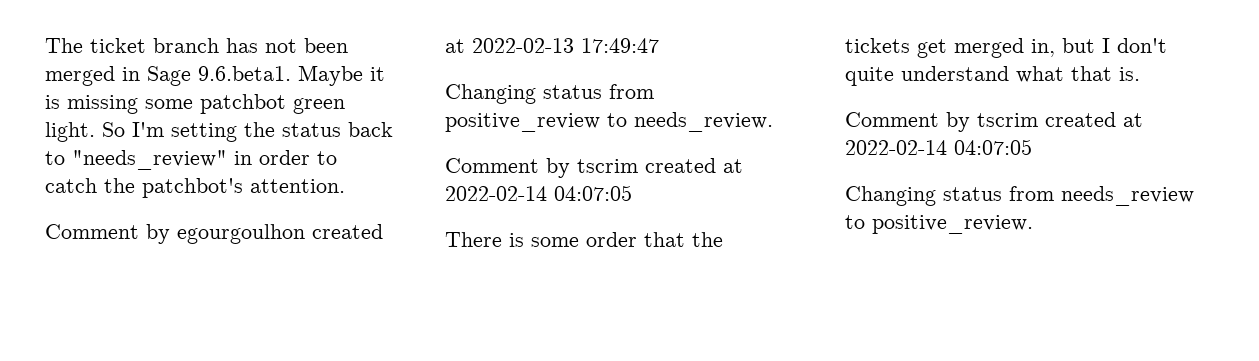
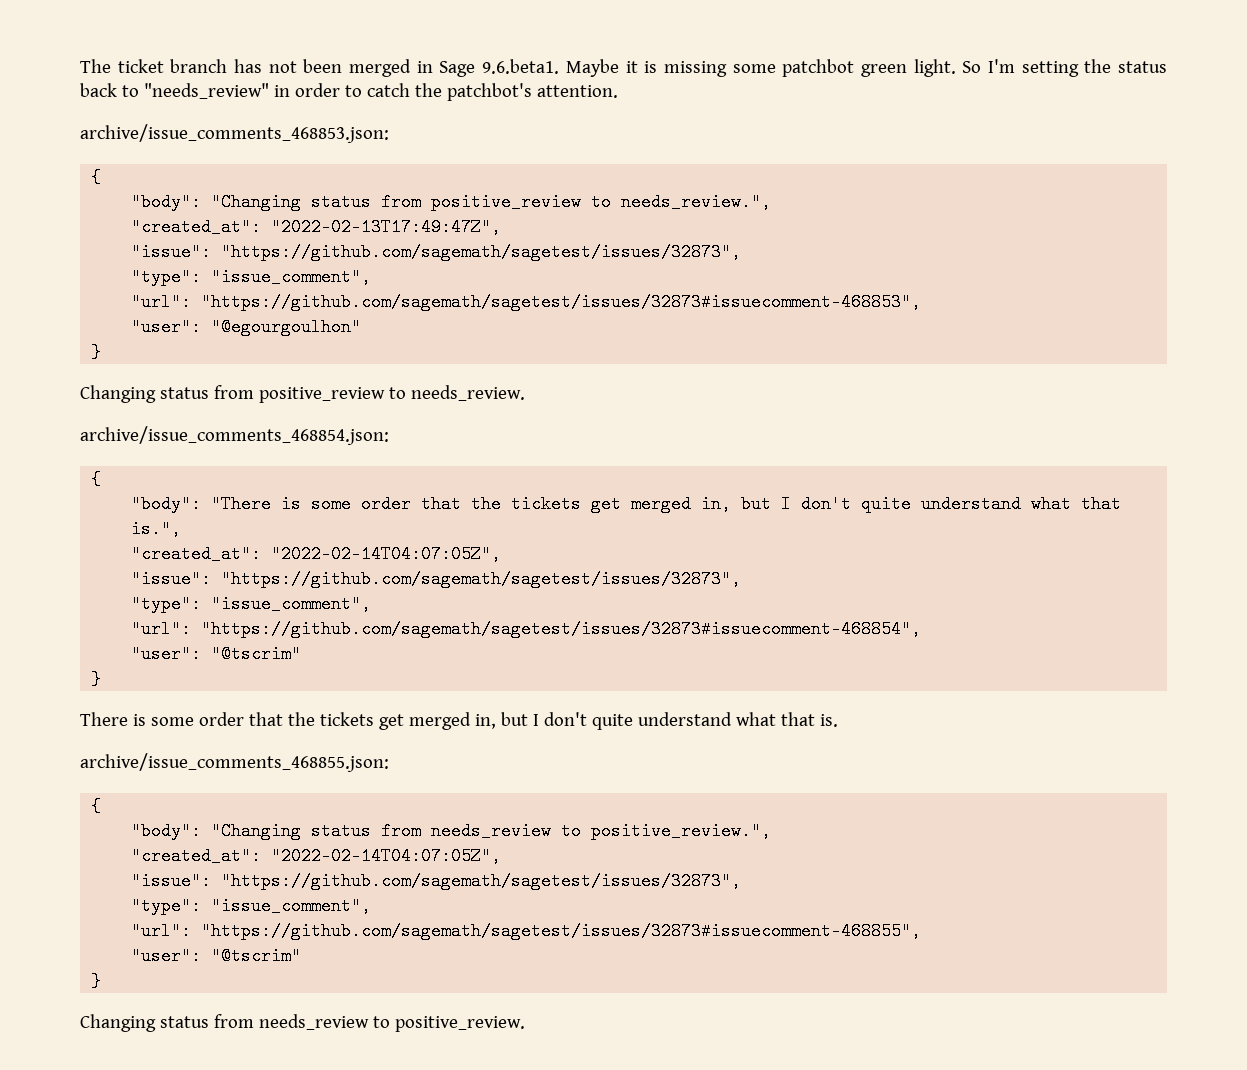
[45,224,383,244] [445,38,659,53] Comment by egourgoulhon created at 2022-02-13 17:49:47 -> [80,124,389,143] [91,168,102,186] [131,193,772,211] [131,218,502,236] [131,243,742,261] [131,268,372,286] [131,293,922,311] [131,318,362,336] [91,343,102,361] archive/issue_comments_468853.json: // { // "body": "Changing status from positive_review to needs_review.", // "created_at": "2022-02-13T17:49:47Z", // "issue": "https://github.com/sagemath/sagetest/issues/32873", // "type": "issue_comment", // "url": "https://github.com/sagemath/sagetest/issues/32873#issuecomment-468853", // "user": "@egourgoulhon" // }
[445,158,743,178] [445,185,632,201] Comment by tscrim created at 2022-02-14 04:07:05 -> [80,426,389,445] [91,470,102,488] [131,495,1122,513] [131,520,182,538] [131,545,502,563] [131,570,742,588] [131,595,372,613] [131,620,922,638] [131,645,302,663] [91,670,102,688] archive/issue_comments_468854.json: // { // "body": "There is some order that the tickets get merged in, but I don't quite understand what that is.", // "created_at": "2022-02-14T04:07:05Z", // "issue": "https://github.com/sagemath/sagetest/issues/32873", // "type": "issue_comment", // "url": "https://github.com/sagemath/sagetest/issues/32873#issuecomment-468854", // "user": "@tscrim" // }
[845,112,1143,132] [845,139,1032,155] Comment by tscrim created at 2022-02-14 04:07:05 -> [80,753,389,772] [91,797,102,815] [131,822,772,840] [131,847,502,865] [131,872,742,890] [131,897,372,915] [131,922,922,940] [131,947,302,965] [91,972,102,990] archive/issue_comments_468855.json: // { // "body": "Changing status from needs_review to positive_review.", // "created_at": "2022-02-14T04:07:05Z", // "issue": "https://github.com/sagemath/sagetest/issues/32873", // "type": "issue_comment", // "url": "https://github.com/sagemath/sagetest/issues/32873#issuecomment-468855", // "user": "@tscrim" // }

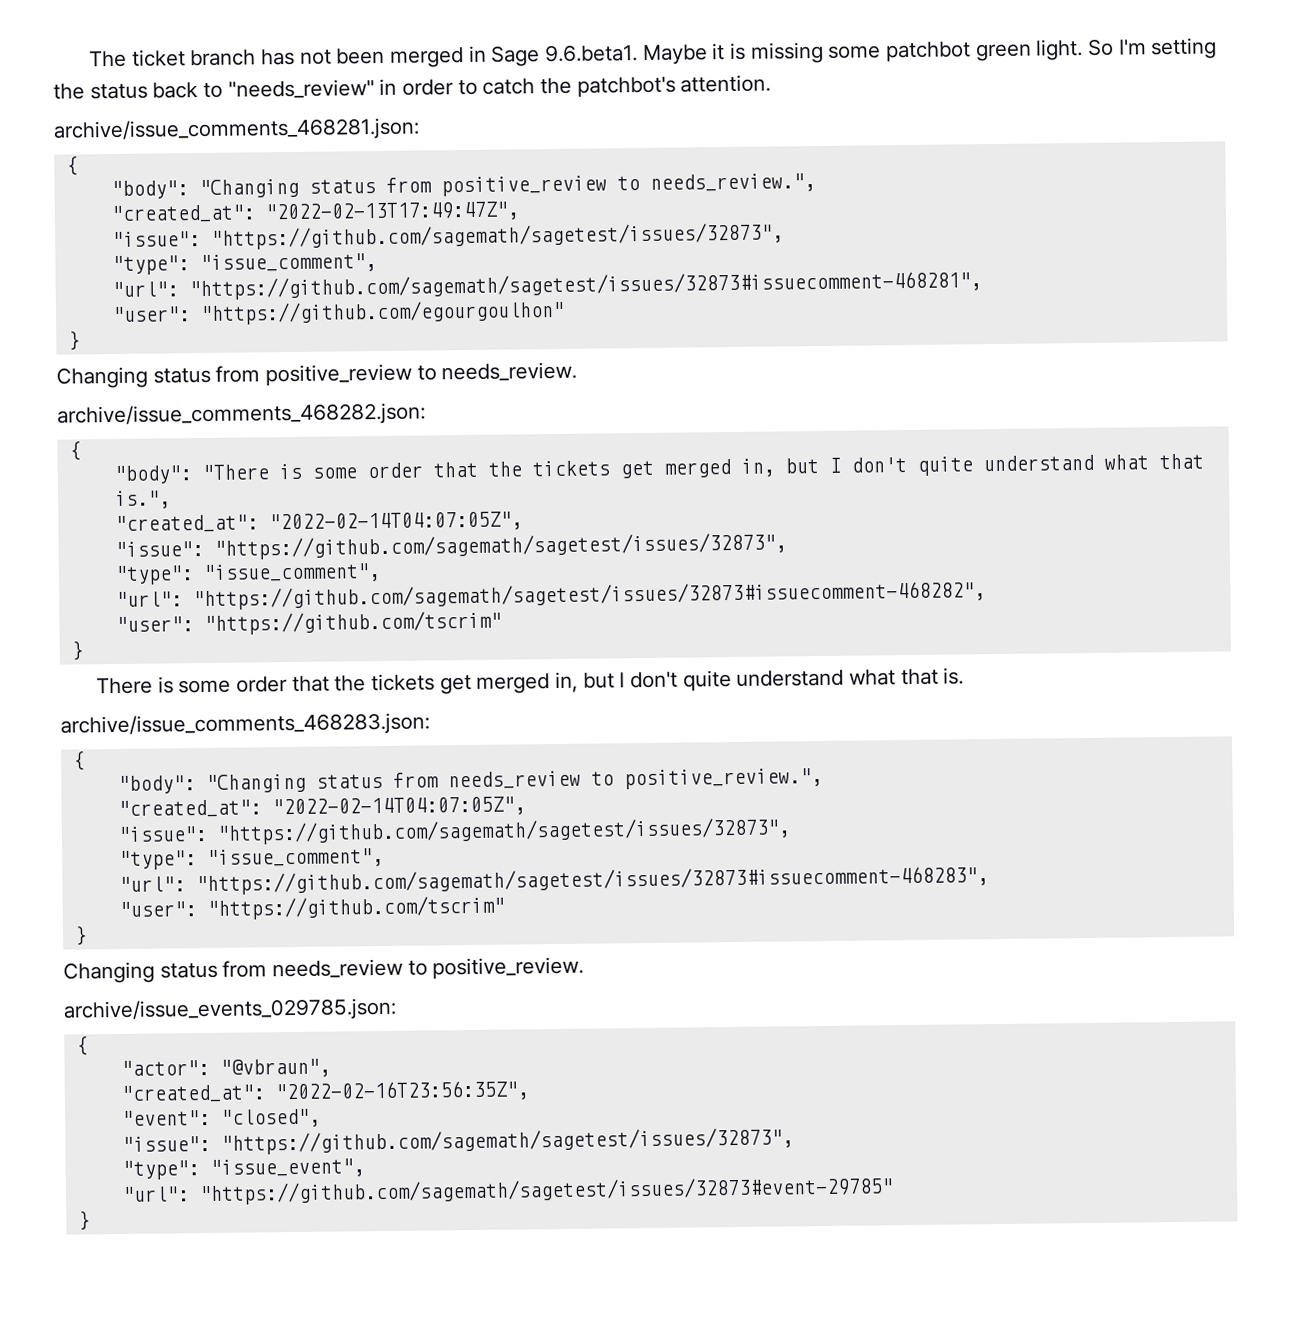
[80,124,389,143] archive/issue_comments_468853.json: -> [53,117,420,143] archive/issue_comments_468281.json:
[201,293,922,311] [131,318,362,336] "https://github.com/sagemath/sagetest/issues/32873#issuecomment-468853", // "user": "@egourgoulhon" -> [188,270,982,301] [111,299,565,326] "https://github.com/sagemath/sagetest/issues/32873#issuecomment-468281", // "user": "https://github.com/egourgoulhon"
[80,426,389,445] archive/issue_comments_468854.json: -> [57,402,426,428] archive/issue_comments_468282.json:
[201,620,922,638] [131,645,302,663] "https://github.com/sagemath/sagetest/issues/32873#issuecomment-468854", // "user": "@tscrim" -> [192,580,986,611] [115,610,502,636] "https://github.com/sagemath/sagetest/issues/32873#issuecomment-468282", // "user": "https://github.com/tscrim"
[80,753,389,772] archive/issue_comments_468855.json: -> [60,712,430,738] archive/issue_comments_468283.json:
[201,922,922,940] [131,947,302,965] "https://github.com/sagemath/sagetest/issues/32873#issuecomment-468855", // "user": "@tscrim" -> [195,865,989,896] [118,895,505,920] "https://github.com/sagemath/sagetest/issues/32873#issuecomment-468283", // "user": "https://github.com/tscrim"
(525, 1024) none -> [63,997,397,1023] [76,1035,89,1056] [120,1058,331,1078] [120,1080,529,1103] [121,1108,321,1128] [121,1127,794,1155] [121,1158,365,1180] [121,1176,894,1206] [78,1210,91,1231] // archive/issue_events_029785.json: // { // "actor": "@vbraun", // "created_at": "2022-02-16T23:56:35Z", // "event": "closed", // "issue": "https://github.com/sagemath/sagetest/issues/32873", // "type": "issue_event", // "url": "https://github.com/sagemath/sagetest/issues/32873#event-29785" // }

